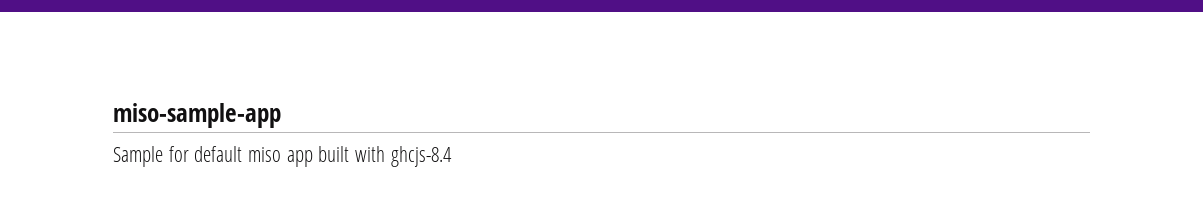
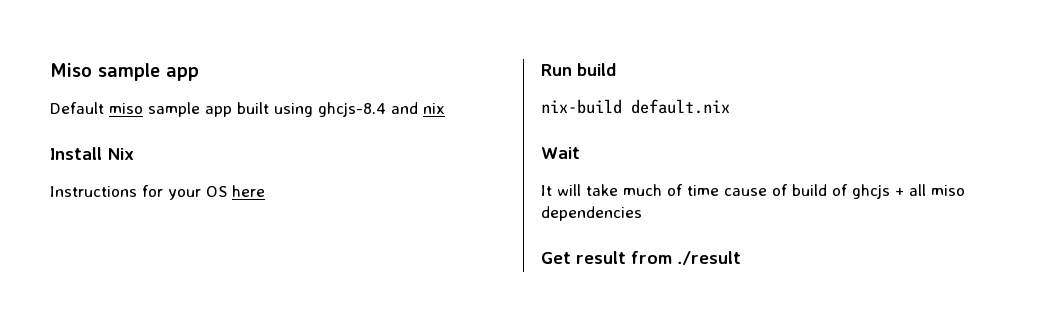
[113,103,281,128] [113,146,452,167] miso-sample-app // Sample for default miso app built with ghcjs-8.4 -> [50,63,199,81] [50,102,445,117] [50,147,134,160] [50,185,265,200] [541,63,616,76] [541,99,730,114] [541,147,580,159] [541,184,965,199] [541,206,642,221] [541,251,741,265] Miso sample app // Default miso sample app built using ghcjs-8.4 and nix // Install Nix // Instructions for your OS here // Run build // nix-build default.nix // Wait // It will take much of time cause of build of ghcjs + all miso dependencies // Get result from ./result

